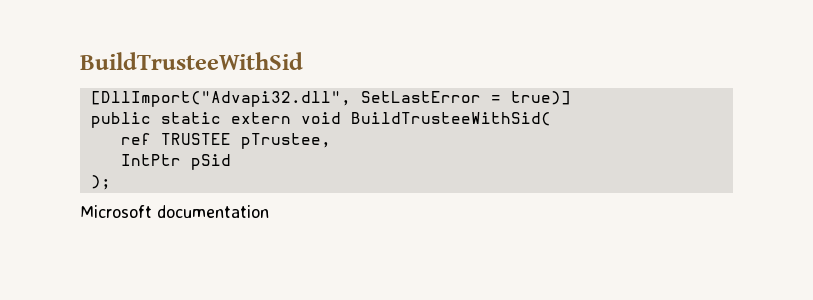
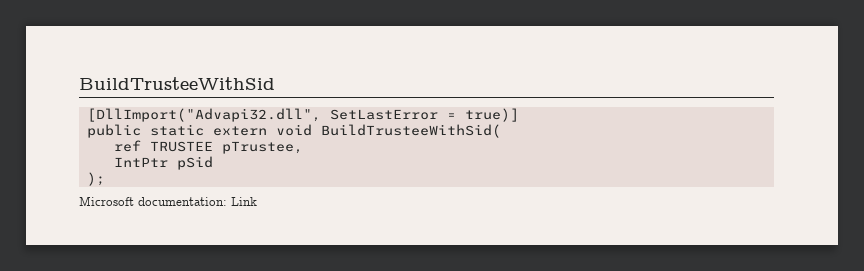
[157,205,269,218] documentation -> [138,197,257,206] documentation: Link

